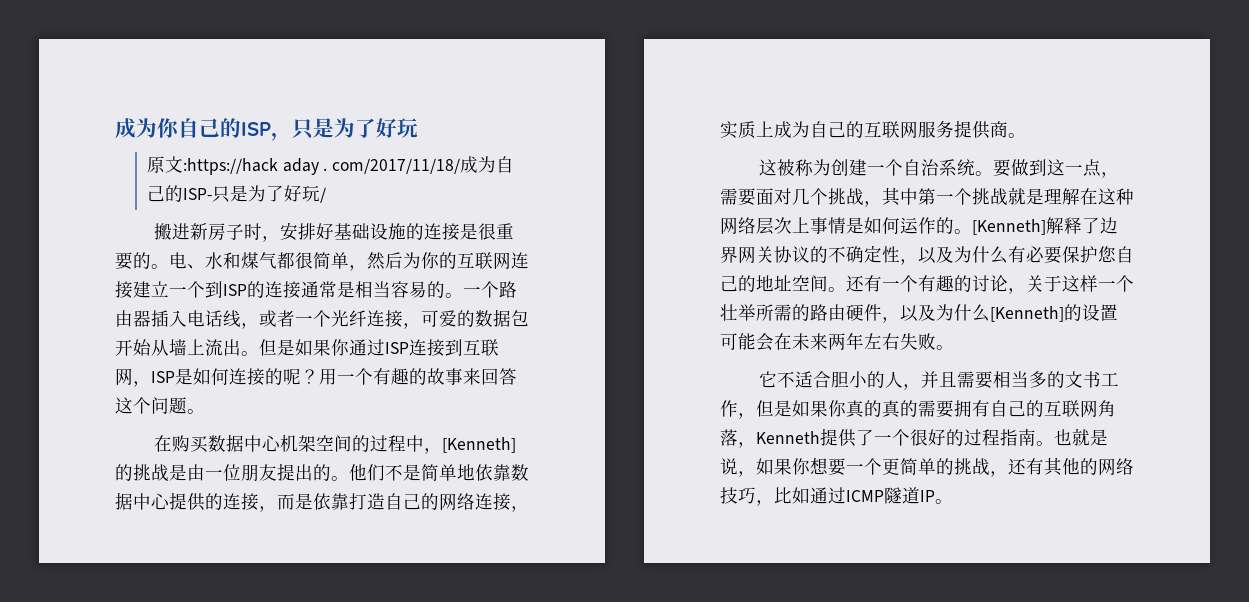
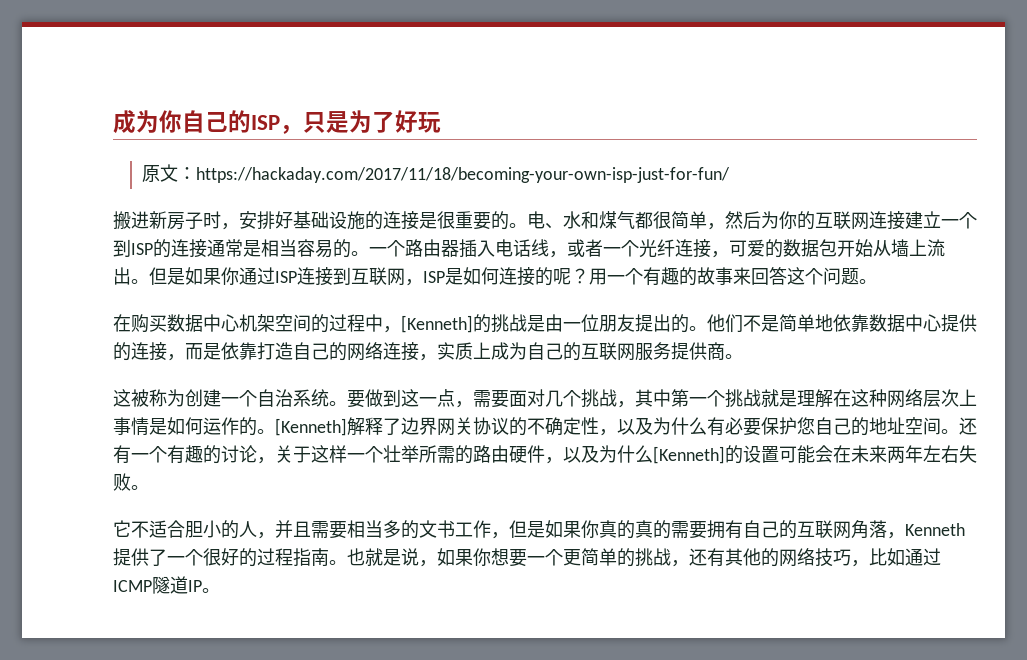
[182,156,515,175] [146,185,326,203] :https://hack aday . com/2017/11/18/成为自己的ISP-只是为了好玩/ -> [178,167,731,183] ：https://hackaday.com/2017/11/18/becoming-your-own-isp-just-for-fun/

